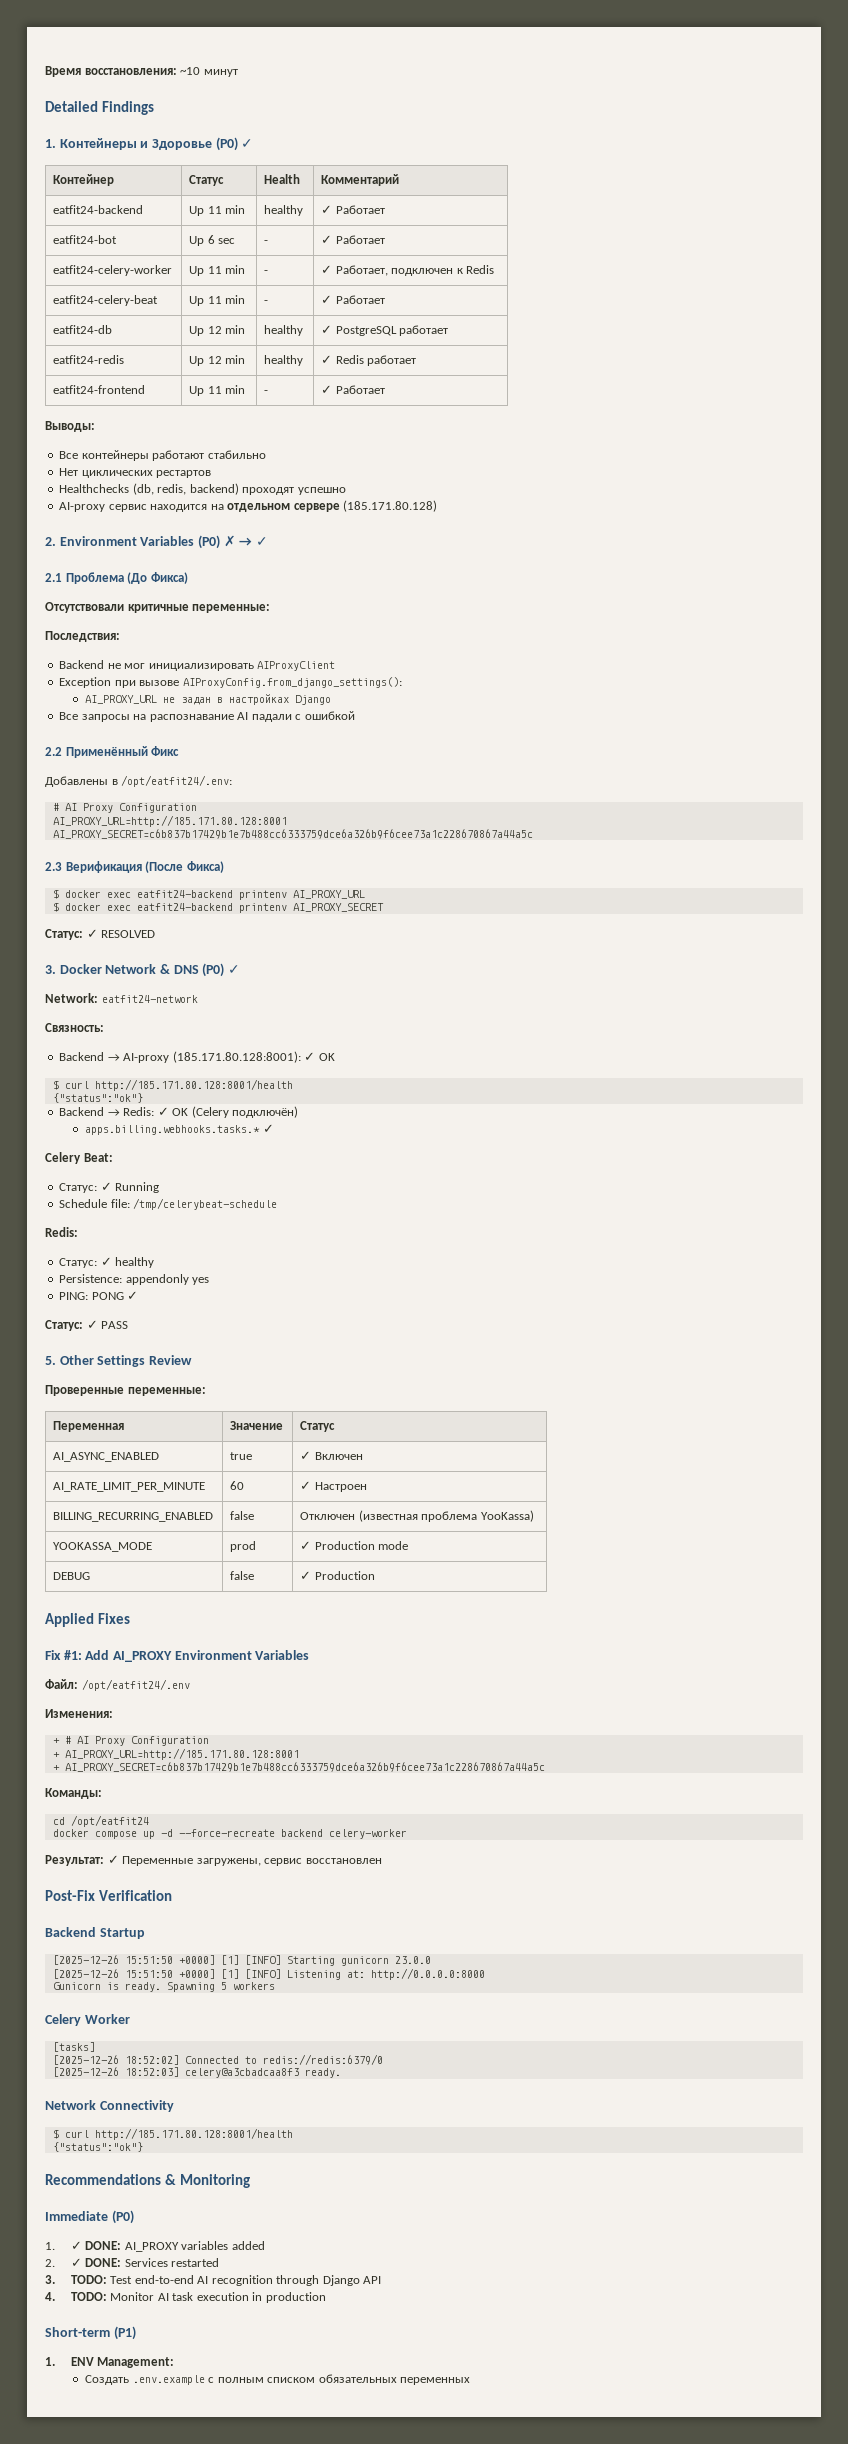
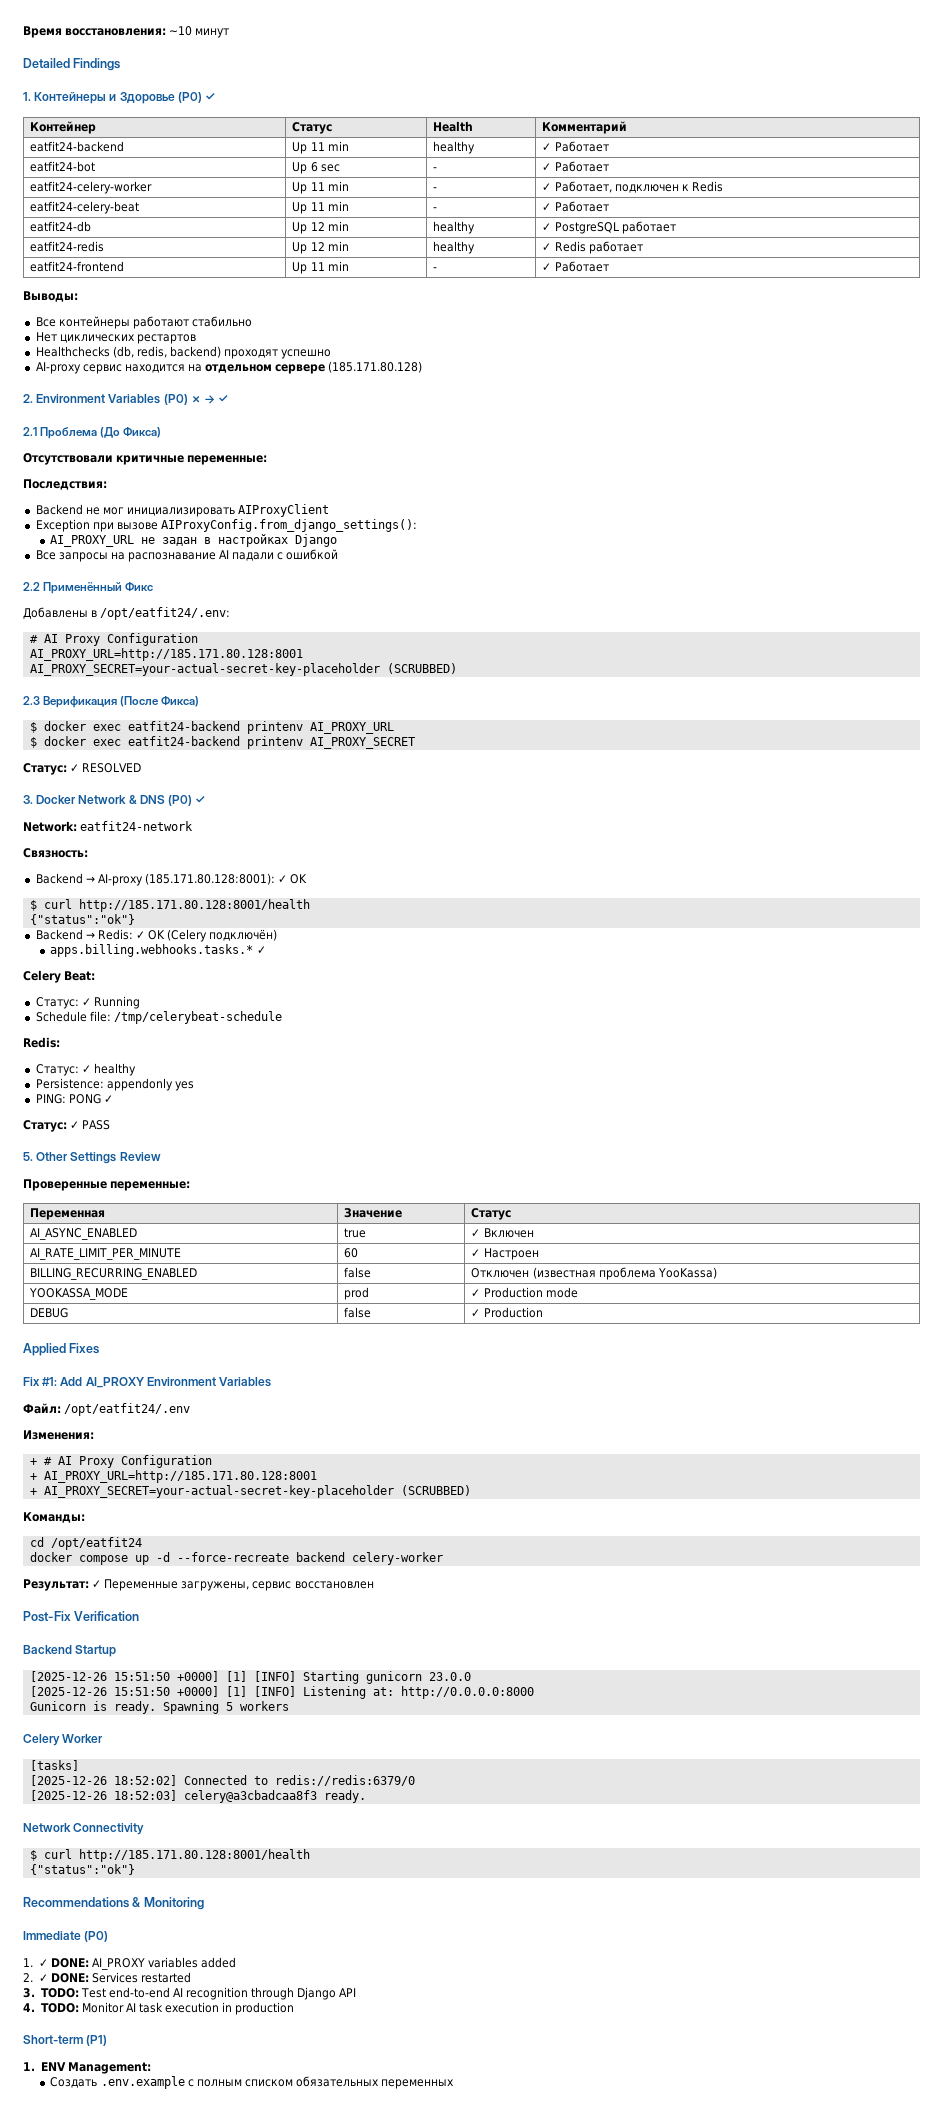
[52,829,533,839] AI_PROXY_SECRET=c6b837b17429b1e7b488cc6333759dce6a326b9f6cee73a1c228670867a44a5c -> [29,663,457,676] AI_PROXY_SECRET=your-actual-secret-key-placeholder (SCRUBBED)
[64,1762,545,1772] AI_PROXY_SECRET=c6b837b17429b1e7b488cc6333759dce6a326b9f6cee73a1c228670867a44a5c -> [43,1485,471,1498] AI_PROXY_SECRET=your-actual-secret-key-placeholder (SCRUBBED)

